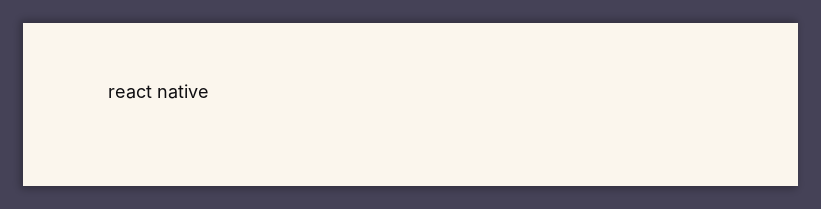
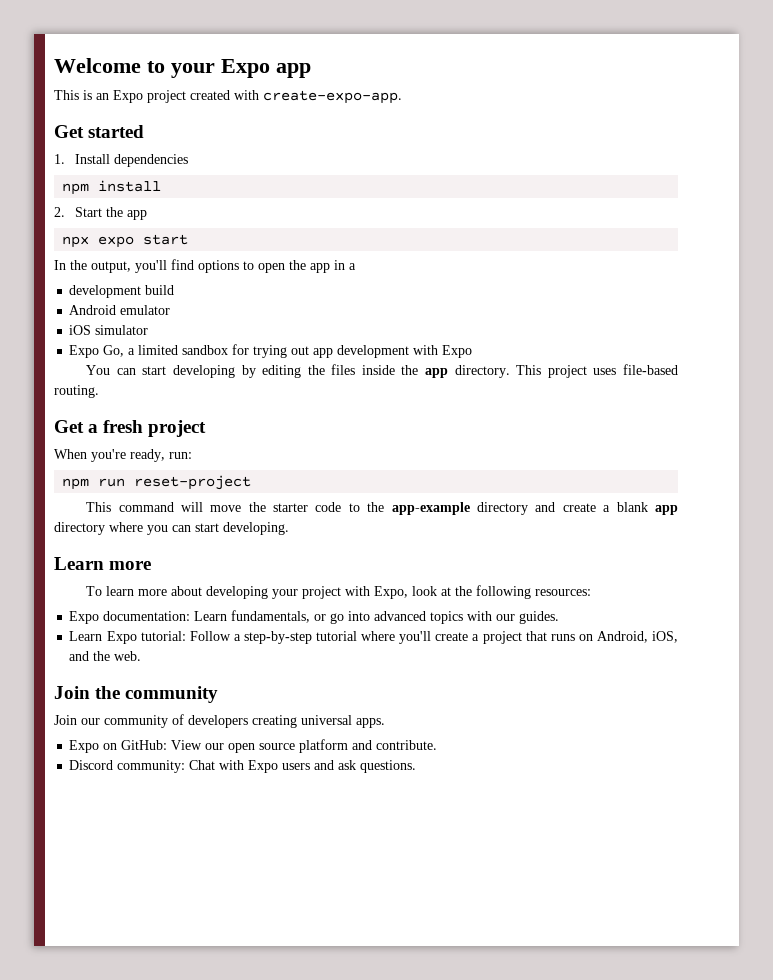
[108,84,209,99] react native -> [54,58,311,78] [54,90,402,104] [54,125,145,138] [54,154,188,167] [62,180,162,195] [54,207,147,220] [62,234,189,248] [54,259,356,273] [69,285,175,298] [69,305,171,315] [69,325,149,335] [69,344,473,358] [86,364,679,378] [54,385,99,398] [54,420,207,437] [54,449,192,462] [62,475,252,490] [86,502,679,515] [54,522,289,535] [54,557,152,570] [86,585,592,599] [69,610,560,624] [69,631,679,644] [69,651,142,661] [54,686,219,703] [54,714,385,728] [69,739,438,753] [69,760,417,773] Welcome to your Expo app // This is an Expo project created with create-expo-app. // Get started // 1. Install dependencies // npm install // 2. Start the app // npx expo start // In the output, you'll find options to open the app in a // development build // Android emulator // iOS simulator // Expo Go, a limited sandbox for trying out app development with Expo // You can start developing by editing the files inside the app directory. This project uses file-based routing. // Get a fresh project // When you're ready, run: // npm run reset-project // This command will move the starter code to the app-example directory and create a blank app directory where you can start developing. // Learn more // To learn more about developing your project with Expo, look at the following resources: // Expo documentation: Learn fundamentals, or go into advanced topics with our guides. // Learn Expo tutorial: Follow a step-by-step tutorial where you'll create a project that runs on Android, iOS, and the web. // Join the community // Join our community of developers creating universal apps. // Expo on GitHub: View our open source platform and contribute. // Discord community: Chat with Expo users and ask questions.

